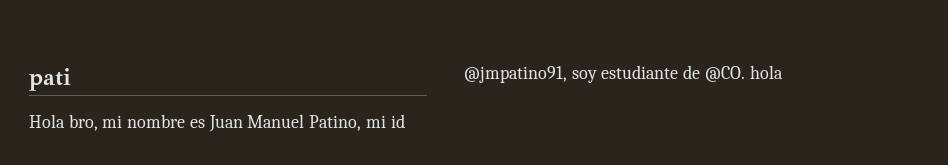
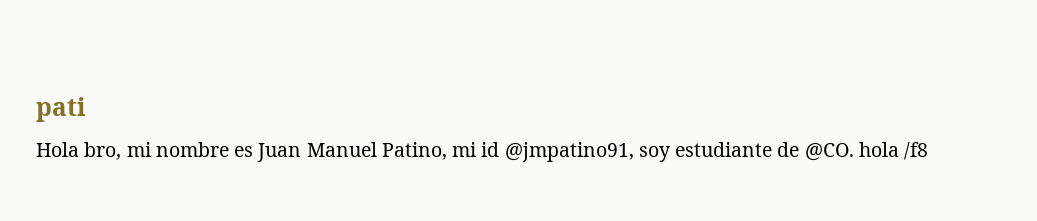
(783, 72) none -> [904,142,929,160] /f8

